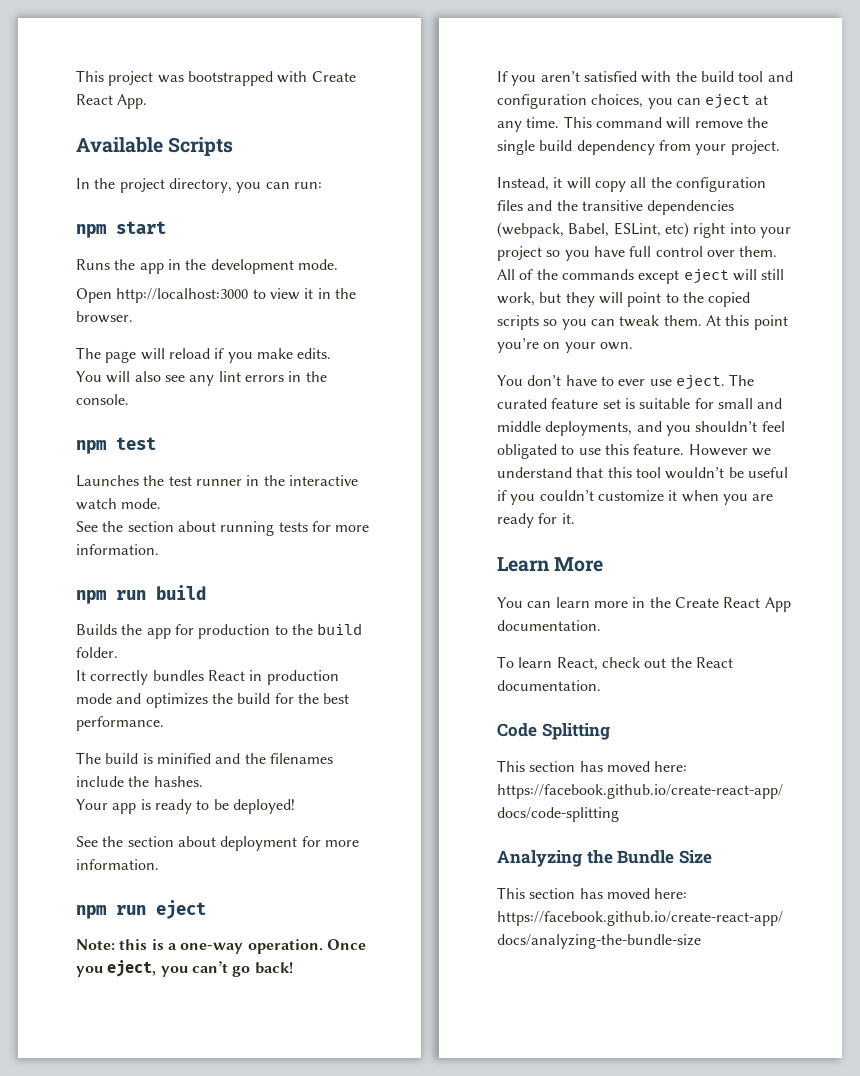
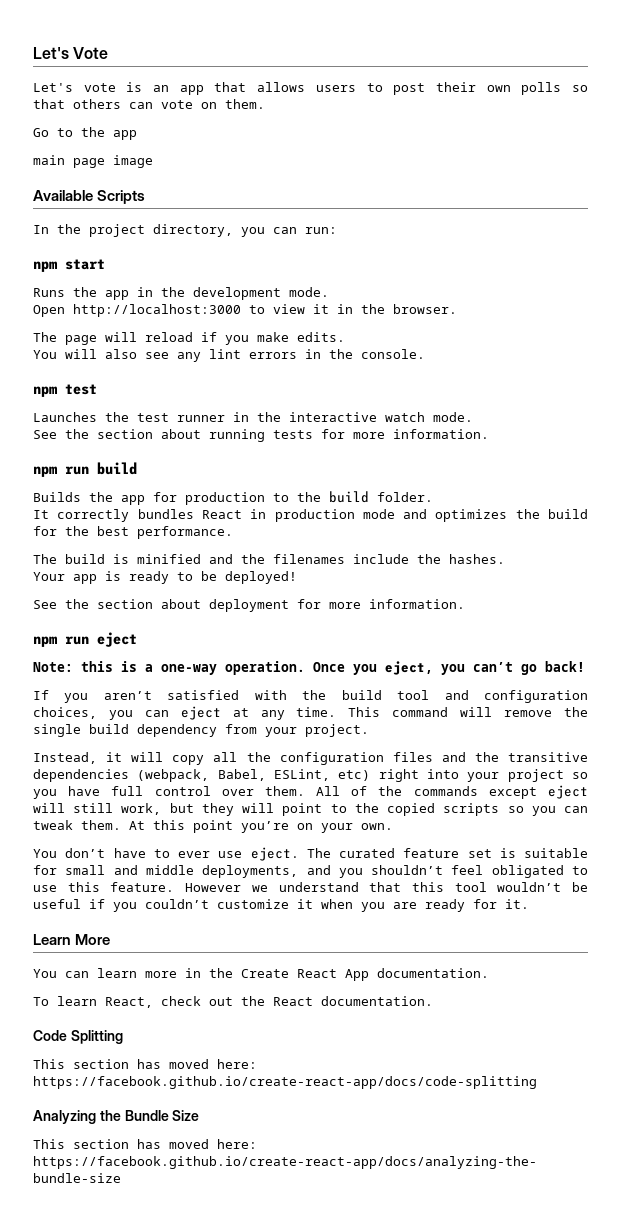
[76,70,356,86] [76,94,148,109] This project was bootstrapped with Create React App. -> [33,47,109,59] [33,82,588,95] [33,99,265,109] [33,127,137,140] [33,155,153,168] Let's Vote // Let's vote is an app that allows users to post their own polls so that others can vote on them. // Go to the app // main page image

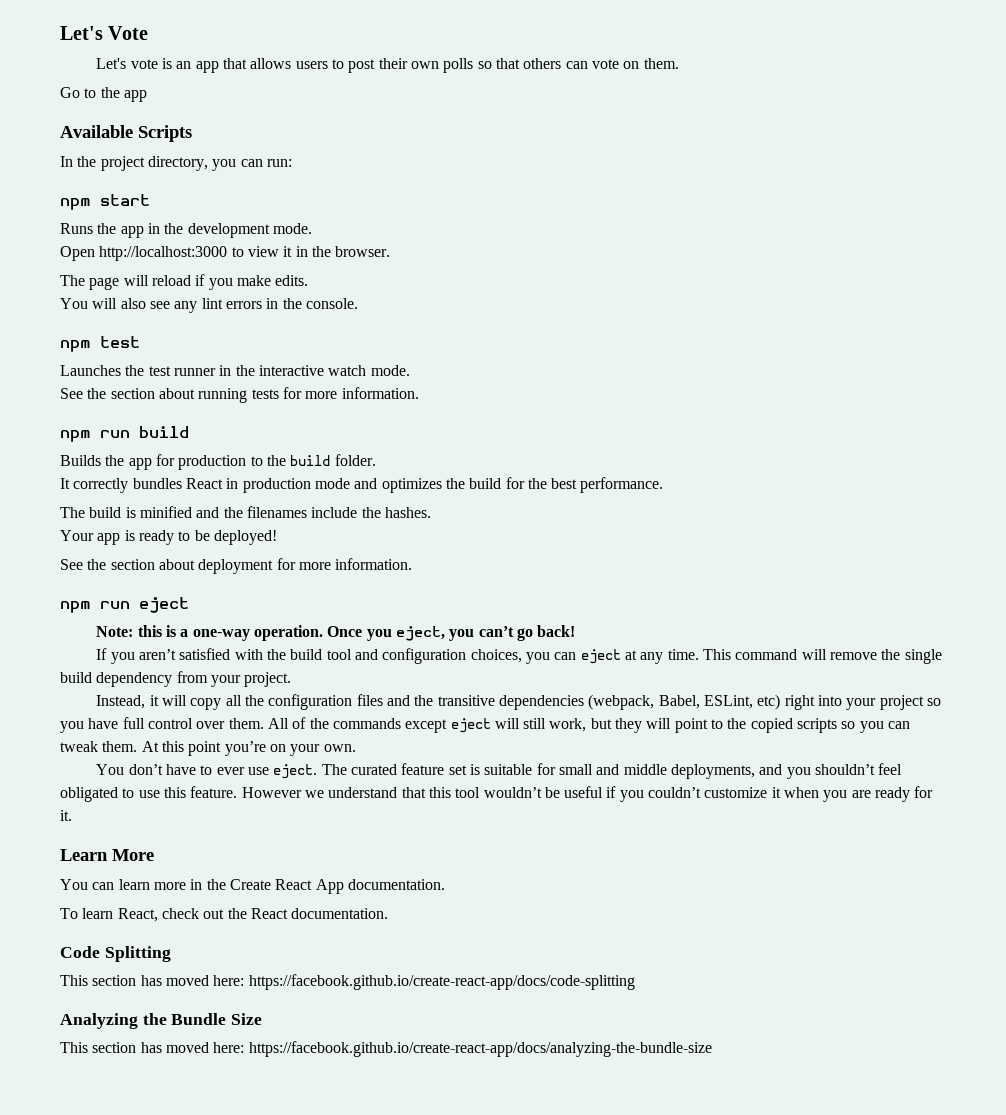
[33,155,153,168] // main page image -> (147, 96) none

